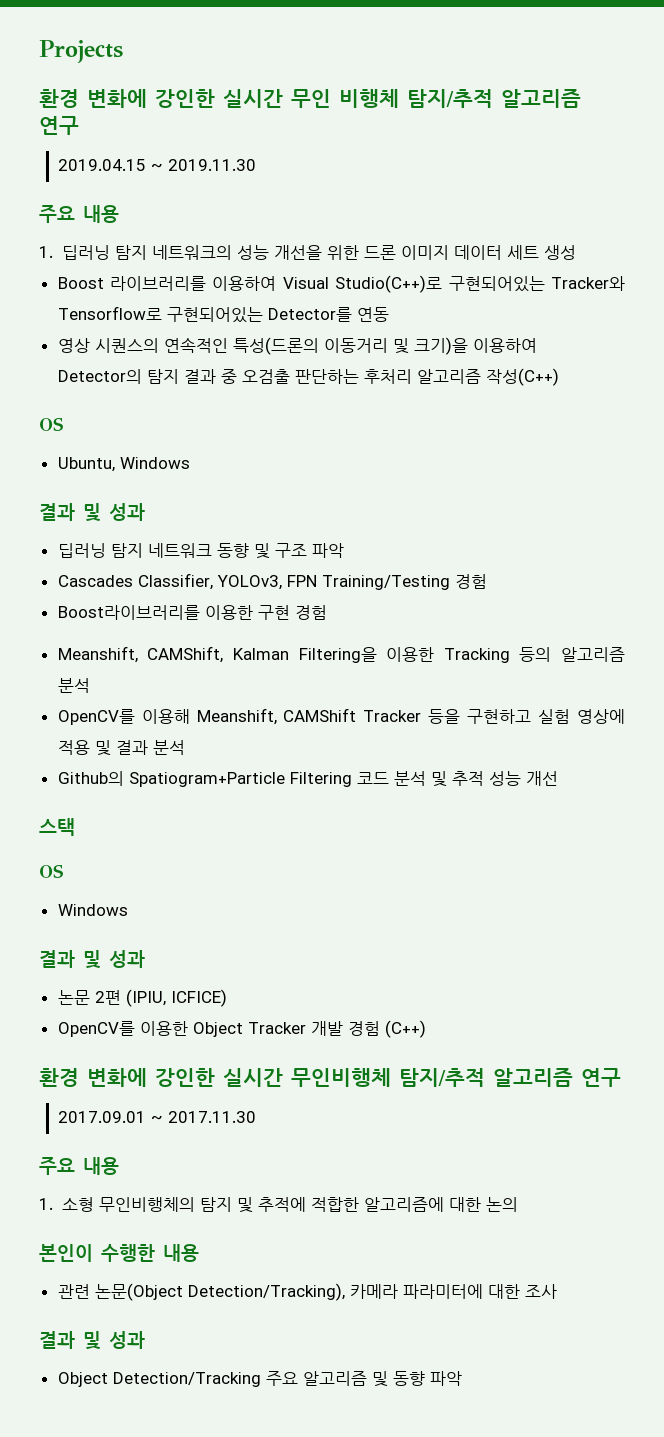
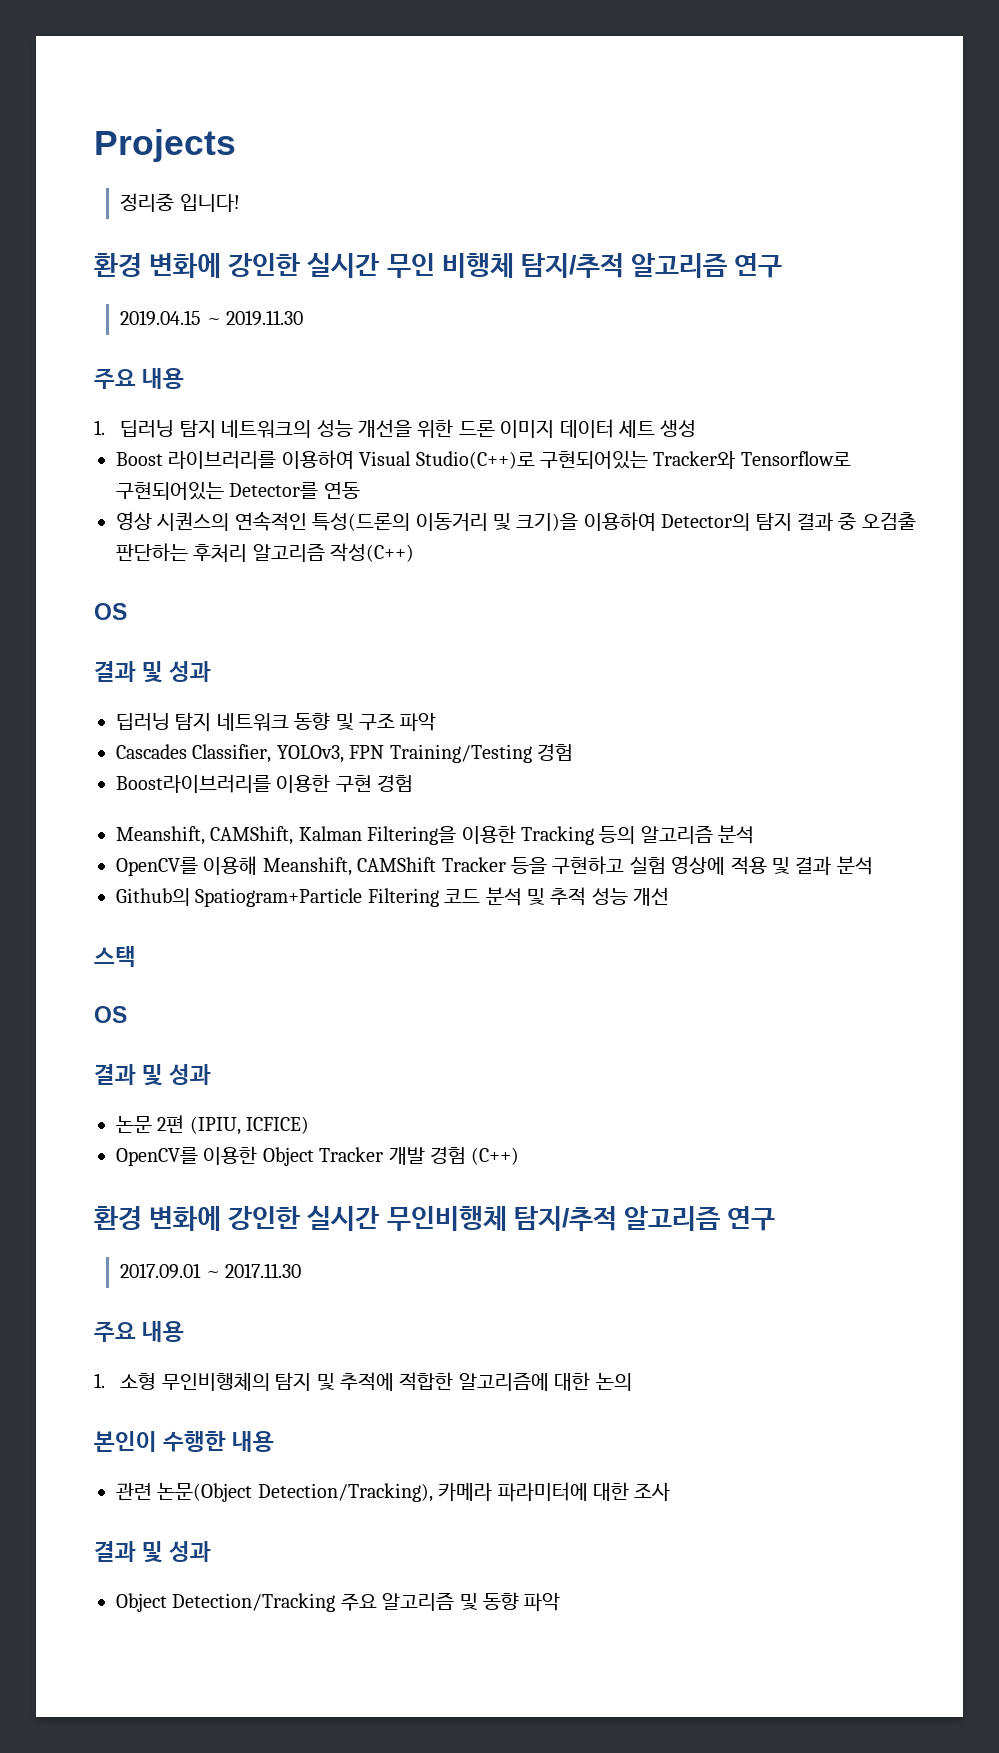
(123, 51) none -> [120,193,240,212] // 정리중 입니다!
[57,457,190,472] // Ubuntu, Windows -> (127, 611) none
[57,904,128,916] // Windows -> (127, 1014) none

